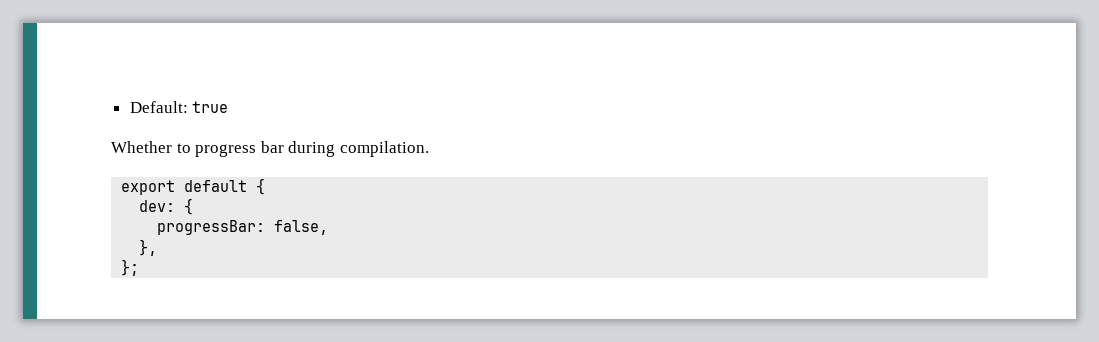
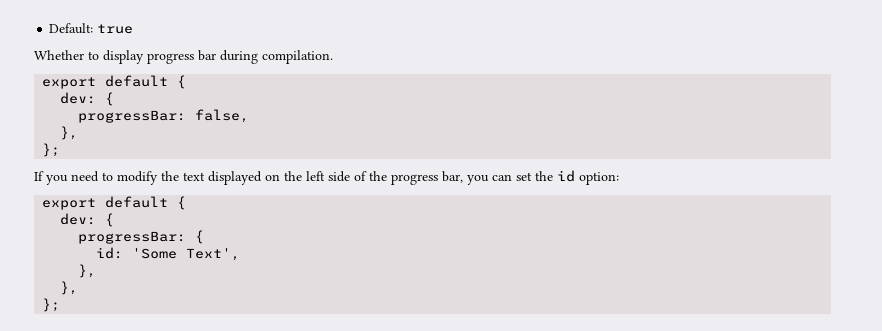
(191, 148) none -> [103,50,144,64] display
(140, 267) none -> [34,170,619,185] [42,196,187,210] [60,213,115,227] [78,230,205,244] [96,247,241,261] [78,264,97,278] [60,281,79,295] [42,298,61,312] // If you need to modify the text displayed on the left side of the progress bar, you can set the id option: // export default { // dev: { // progressBar: { // id: 'Some Text', // }, // }, // };

